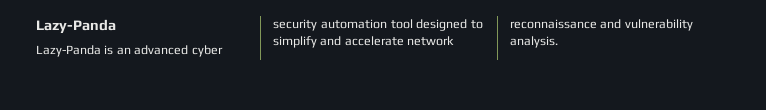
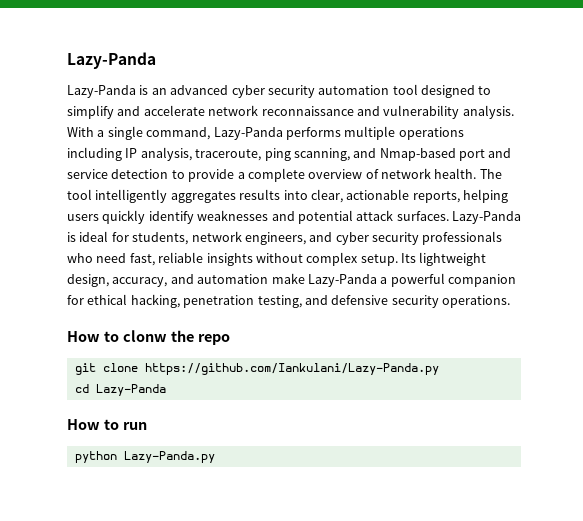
(558, 42) none -> [67,126,464,140] [67,147,512,161] [67,168,502,182] [67,189,508,203] [67,210,521,224] [67,231,503,245] [67,252,487,266] [67,273,516,287] [67,294,510,308] [67,330,230,345] [74,363,439,375] [74,384,166,396] [67,419,147,430] [74,451,215,463] With a single command, Lazy-Panda performs multiple operations including IP analysis, traceroute, ping scanning, and Nmap-based port and service detection to provide a complete overview of network health. The tool intelligently aggregates results into clear, actionable reports, helping users quickly identify weaknesses and potential attack surfaces. Lazy-Panda is ideal for students, network engineers, and cyber security professionals who need fast, reliable insights without complex setup. Its lightweight design, accuracy, and automation make Lazy-Panda a powerful companion for ethical hacking, penetration testing, and defensive security operations. // How to clonw the repo // git clone https://github.com/Iankulani/Lazy-Panda.py // cd Lazy-Panda // How to run // python Lazy-Panda.py

